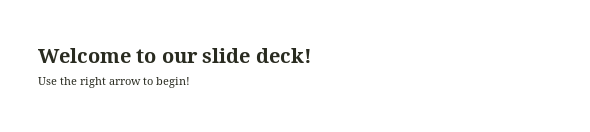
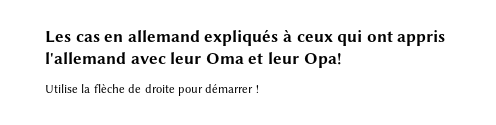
[38,48,312,63] [38,77,190,88] Welcome to our slide deck! // Use the right arrow to begin! -> [45,29,446,46] [45,52,342,68] [45,84,259,96] Les cas en allemand expliqués à ceux qui ont appris l'allemand avec leur Oma et leur Opa! // Utilise la flèche de droite pour démarrer !

